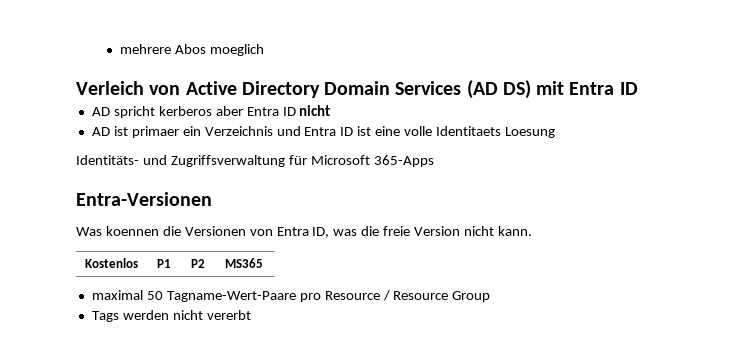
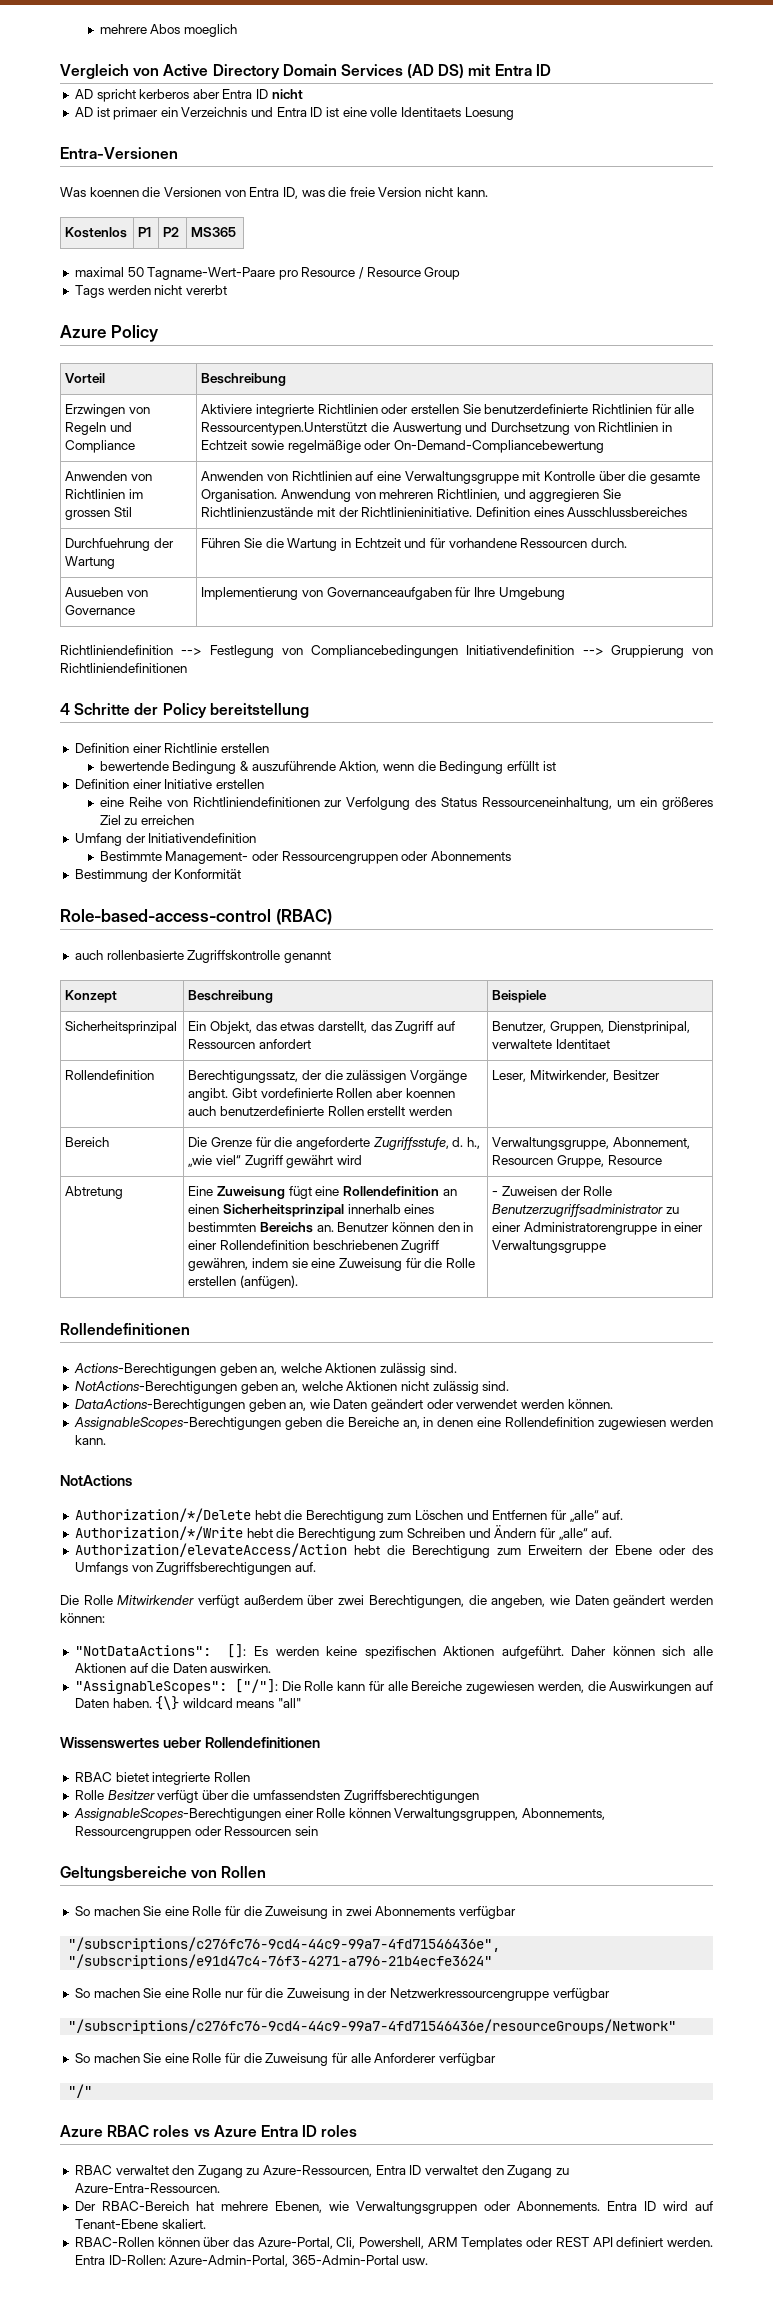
[76,81,144,95] Verleich -> [60,64,129,79] Vergleich
[76,155,434,167] // Identitäts- und Zugriffsverwaltung für Microsoft 365-Apps -> (514, 113) none
(251, 315) none -> [60,325,159,342] [65,373,106,383] [201,373,287,386] [65,404,151,417] [65,422,133,435] [65,440,136,453] [201,404,695,417] [201,422,672,435] [201,440,605,453] [65,471,153,481] [65,489,144,499] [65,507,133,520] [201,471,700,484] [201,489,621,502] [201,507,688,517] [65,538,175,551] [65,556,116,569] [201,538,627,551] [65,587,149,597] [65,605,136,615] [201,587,565,600] [60,645,713,658] [60,663,187,673] [60,703,309,718] [74,743,269,753] [99,761,556,774] [74,779,264,789] [99,797,713,810] [99,815,195,825] [74,833,257,846] [99,851,511,864] [74,869,242,882] [60,909,332,925] [74,950,331,963] [65,990,118,1003] [188,990,274,1003] [492,990,548,1003] [65,1021,178,1034] [188,1021,455,1034] [188,1039,312,1049] [492,1021,690,1034] [492,1039,611,1049] [65,1070,155,1080] [188,1070,468,1083] [188,1088,455,1101] [188,1106,453,1116] [492,1070,660,1082] [65,1137,110,1147] [188,1137,480,1150] [188,1155,363,1168] [492,1137,691,1150] [492,1155,662,1168] [65,1186,124,1199] [188,1186,457,1199] [188,1204,435,1217] [188,1222,474,1233] [188,1240,440,1253] [188,1258,475,1271] [188,1275,299,1289] [492,1186,613,1196] [492,1204,680,1217] [492,1222,704,1235] [492,1240,607,1253] [60,1323,190,1335] [73,1363,457,1376] [74,1381,510,1394] [74,1399,613,1412] [73,1417,713,1430] [74,1435,106,1445] [60,1475,132,1486] [74,1508,624,1523] [74,1525,613,1541] [74,1543,713,1558] [74,1562,316,1575] [60,1595,713,1608] [60,1613,105,1623] [74,1644,714,1659] [74,1663,272,1673] [74,1679,713,1694] [74,1696,302,1710] [60,1737,320,1748] [74,1772,250,1785] [74,1790,479,1803] [73,1808,606,1821] [74,1826,318,1839] [60,1866,267,1881] [74,1906,516,1919] [68,1937,501,1952] [68,1954,493,1969] [74,1988,610,2001] [68,2019,677,2034] [74,2053,496,2066] [68,2084,93,2098] [60,2125,358,2137] [74,2165,569,2178] [74,2183,220,2193] [74,2201,714,2214] [74,2219,206,2229] [74,2237,713,2250] [74,2255,429,2267] // Azure Policy // Vorteil | Beschreibung // Erzwingen von Regeln und Compliance | Aktiviere integrierte Richtlinien oder erstellen Sie benutzerdefinierte Richtlinien für alle Ressourcentypen.Unterstützt die Auswertung und Durchsetzung von Richtlinien in Echtzeit sowie regelmäßige oder On-Demand-Compliancebewertung // Anwenden von Richtlinien im grossen Stil | Anwenden von Richtlinien auf eine Verwaltungsgruppe mit Kontrolle über die gesamte Organisation. Anwendung von mehreren Richtlinien, und aggregieren Sie Richtlinienzustände mit der Richtlinieninitiative. Definition eines Ausschlussbereiches // Durchfuehrung der Wartung | Führen Sie die Wartung in Echtzeit und für vorhandene Ressourcen durch. // Ausueben von Governance | Implementierung von Governanceaufgaben für Ihre Umgebung // Richtliniendefinition --> Festlegung von Compliancebedingungen Initiativendefinition --> Gruppierung von Richtliniendefinitionen // 4 Schritte der Policy bereitstellung // Definition einer Richtlinie erstellen // bewertende Bedingung & auszuführende Aktion, wenn die Bedingung erfüllt ist // Definition einer Initiative erstellen // eine Reihe von Richtliniendefinitionen zur Verfolgung des Status Ressourceneinhaltung, um ein größeres Ziel zu erreichen // Umfang der Initiativendefinition // Bestimmte Management- oder Ressourcengruppen oder Abonnements // Bestimmung der Konformität // Role-based-access-control (RBAC) // auch rollenbasierte Zugriffskontrolle genannt // Konzept | Beschreibung | Beispiele // Sicherheitsprinzipal | Ein Objekt, das etwas darstellt, das Zugriff auf Ressourcen anfordert | Benutzer, Gruppen, Dienstprinipal, verwaltete Identitaet // Rollendefinition | Berechtigungssatz, der die zulässigen Vorgänge angibt. Gibt vordefinierte Rollen aber koennen auch benutzerdefinierte Rollen erstellt werden | Leser, Mitwirkender, Besitzer // Bereich | Die Grenze für die angeforderte Zugriffsstufe, d. h., „wie viel“ Zugriff gewährt wird | Verwaltungsgruppe, Abonnement, Resourcen Gruppe, Resource // Abtretung | Eine Zuweisung fügt eine Rollendefinition an einen Sicherheitsprinzipal innerhalb eines bestimmten Bereichs an. Benutzer können den in einer Rollendefinition beschriebenen Zugriff gewähren, indem sie eine Zuweisung für die Rolle erstellen (anfügen). | - Zuweisen der Rolle Benutzerzugriffsadministrator zu einer Administratorengruppe in einer Verwaltungsgruppe // Rollendefinitionen // Actions-Berechtigungen geben an, welche Aktionen zulässig sind. // NotActions-Berechtigungen geben an, welche Aktionen nicht zulässig sind. // DataActions-Berechtigungen geben an, wie Daten geändert oder verwendet werden können. // AssignableScopes-Berechtigungen geben die Bereiche an, in denen eine Rollendefinition zugewiesen werden kann. // NotActions // Authorization/*/Delete hebt die Berechtigung zum Löschen und Entfernen für „alle“ auf. // Authorization/*/Write hebt die Berechtigung zum Schreiben und Ändern für „alle“ auf. // Authorization/elevateAccess/Action hebt die Berechtigung zum Erweitern der Ebene oder des Umfangs von Zugriffsberechtigungen auf. // Die Rolle Mitwirkender verfügt außerdem über zwei Berechtigungen, die angeben, wie Daten geändert werden können: // "NotDataActions": []: Es werden keine spezifischen Aktionen aufgeführt. Daher können sich alle Aktionen auf die Daten auswirken. // "AssignableScopes": ["/"]: Die Rolle kann für alle Bereiche zugewiesen werden, die Auswirkungen auf Daten haben. {\} wildcard means "all" // Wissenswertes ueber Rollendefinitionen // RBAC bietet integrierte Rollen // Rolle Besitzer verfügt über die umfassendsten Zugriffsberechtigungen // AssignableScopes-Berechtigungen einer Rolle können Verwaltungsgruppen, Abonnements, Ressourcengruppen oder Ressourcen sein // Geltungsbereiche von Rollen // So machen Sie eine Rolle für die Zuweisung in zwei Abonnements verfügbar // "/subscriptions/c276fc76-9cd4-44c9-99a7-4fd71546436e", "/subscriptions/e91d47c4-76f3-4271-a796-21b4ecfe3624" // So machen Sie eine Rolle nur für die Zuweisung in der Netzwerkressourcengruppe verfügbar // "/subscriptions/c276fc76-9cd4-44c9-99a7-4fd71546436e/resourceGroups/Network" // So machen Sie eine Rolle für die Zuweisung für alle Anforderer verfügbar // "/" // Azure RBAC roles vs Azure Entra ID roles // RBAC verwaltet den Zugang zu Azure-Ressourcen, Entra ID verwaltet den Zugang zu Azure-Entra-Ressourcen. // Der RBAC-Bereich hat mehrere Ebenen, wie Verwaltungsgruppen oder Abonnements. Entra ID wird auf Tenant-Ebene skaliert. // RBAC-Rollen können über das Azure-Portal, Cli, Powershell, ARM Templates oder REST API definiert werden. Entra ID-Rollen: Azure-Admin-Portal, 365-Admin-Portal usw.

